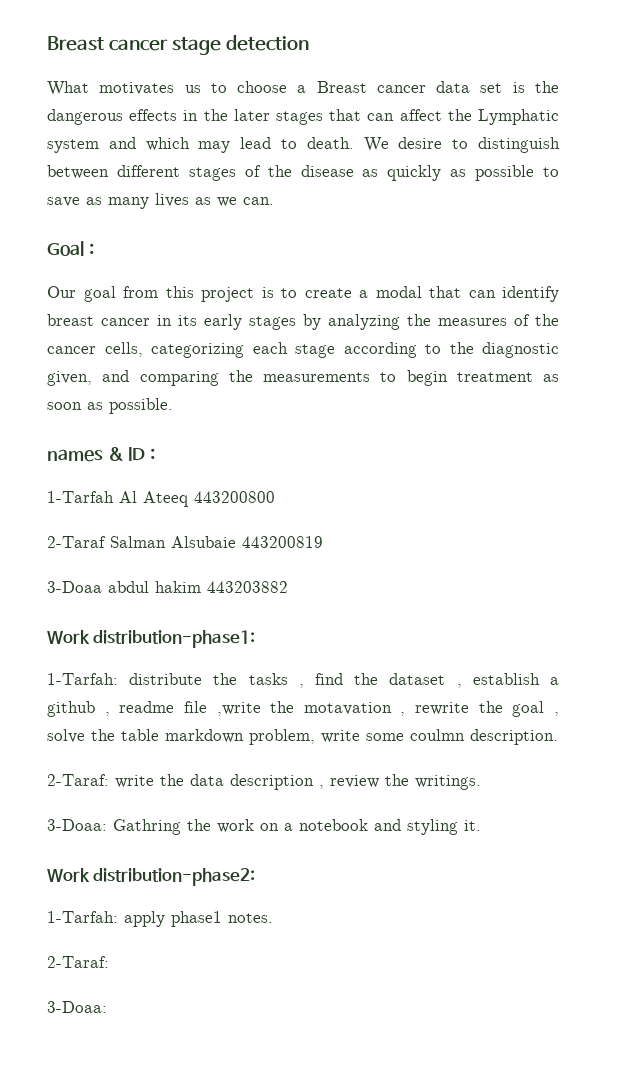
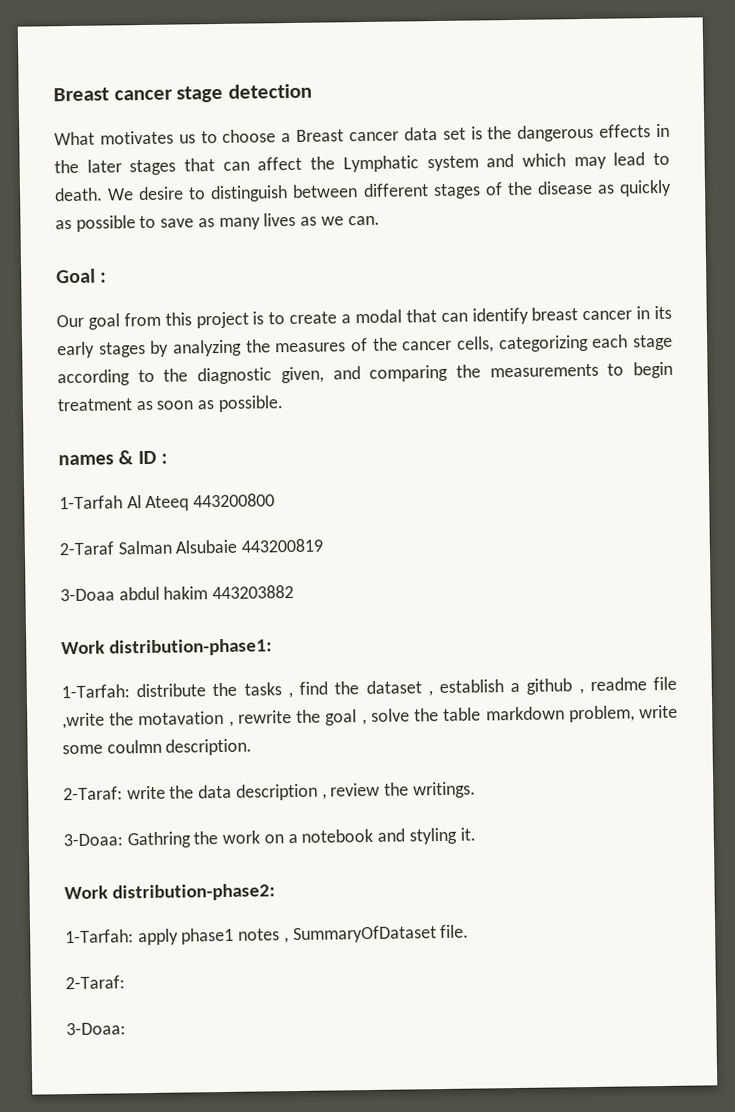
[228,913,273,923] notes. -> [238,924,470,944] notes , SummaryOfDataset file.

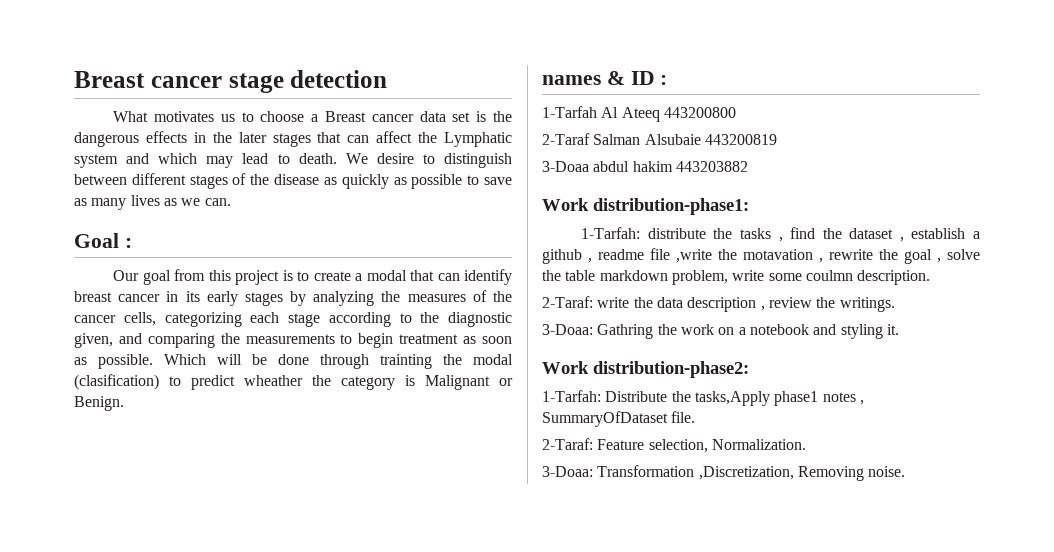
(284, 404) none -> [164,354,513,369] [74,374,513,390] [74,396,124,411] Which will be done through trainting the modal (clasification) to predict wheather the category is Malignant or Benign.
[137,928,179,946] apply -> [605,391,770,406] Distribute the tasks,Apply
[66,1022,126,1036] // 3-Doaa: -> [597,439,806,453] [542,465,906,481] Feature selection, Normalization. // 3-Doaa: Transformation ,Discretization, Removing noise.

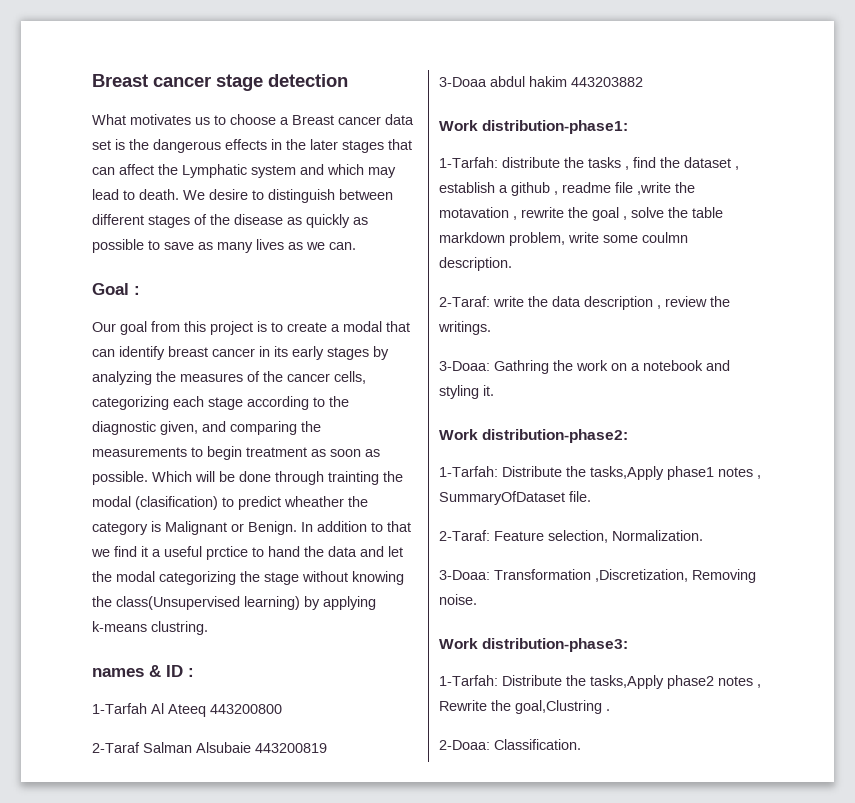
(124, 403) none -> [301,521,411,532] [91,546,403,560] [92,571,404,585] [92,596,376,610] [92,621,208,635] In addition to that we find it a useful prctice to hand the data and let the modal categorizing the stage without knowing the class(Unsupervised learning) by applying k-means clustring.
(906, 471) none -> [439,638,629,652] [439,675,761,689] [439,700,610,714] [439,739,581,750] // Work distribution-phase3: // 1-Tarfah: Distribute the tasks,Apply phase2 notes , Rewrite the goal,Clustring . // 2-Doaa: Classification.

